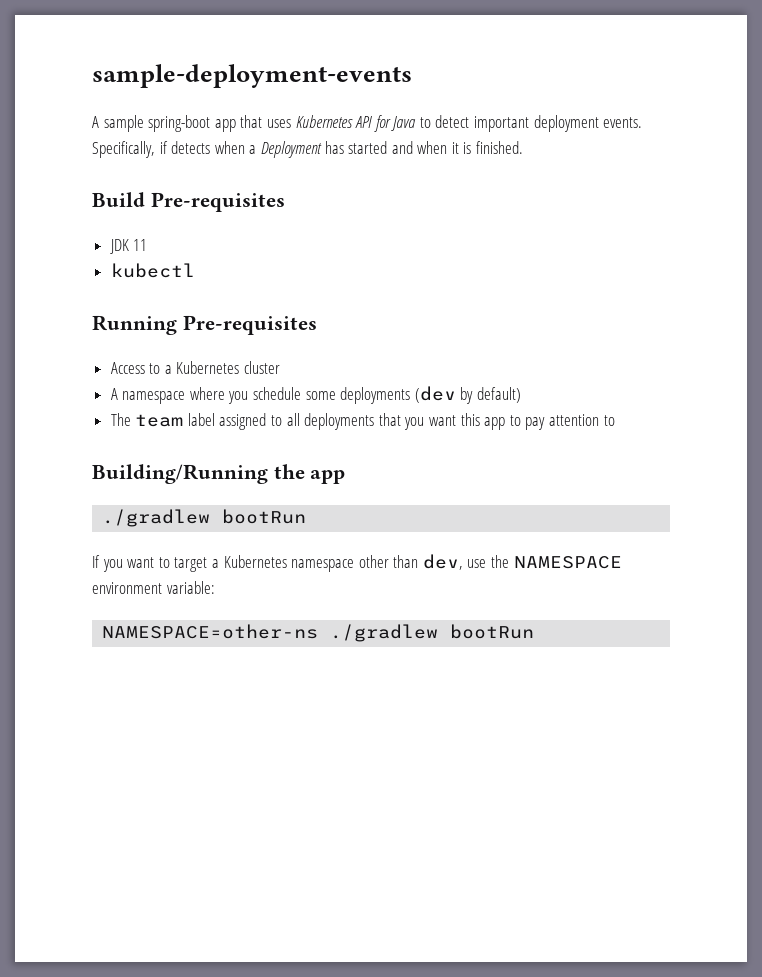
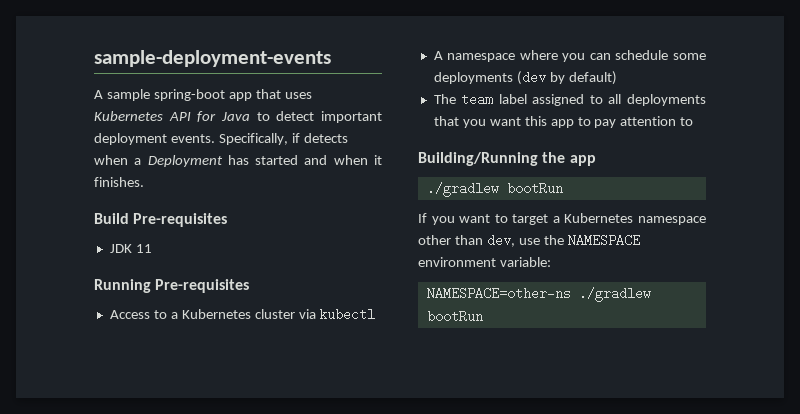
[463,141,524,154] is finished. -> [94,177,144,187] finishes.
[110,263,195,278] // kubectl -> (152, 248) none
(281, 367) none -> [298,308,376,321] via kubectl
(249, 397) none -> [589,53,611,60] can

